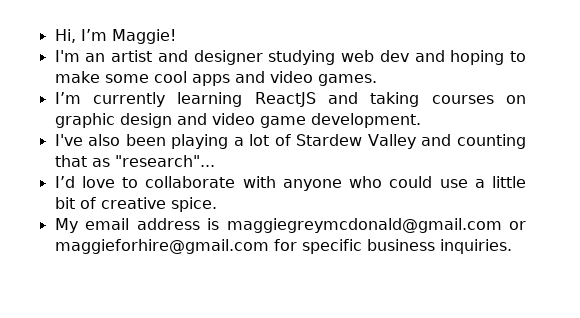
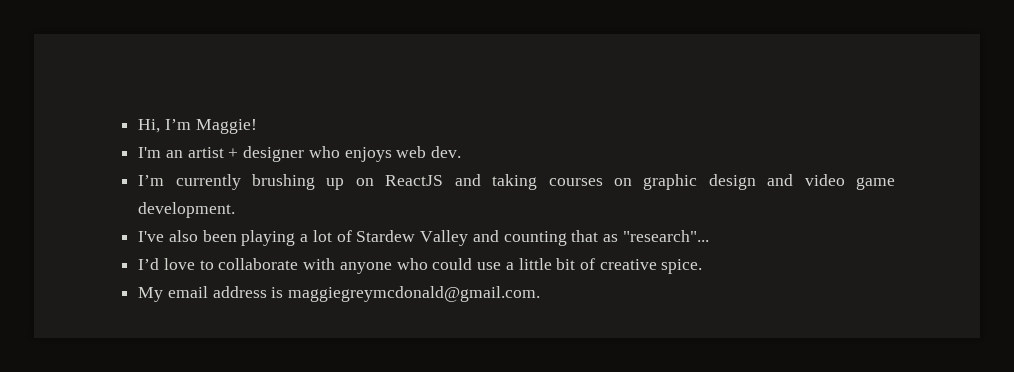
[157,50,526,65] [54,71,377,86] and designer studying web dev and hoping to make some cool apps and video games. -> [228,146,462,162] + designer who enjoys web dev.
[177,92,243,107] learning -> [252,174,374,190] brushing up on
[226,218,526,233] [54,239,512,254] maggiegreymcdonald@gmail.com or maggieforhire@gmail.com for specific business inquiries. -> [288,286,541,302] maggiegreymcdonald@gmail.com.

